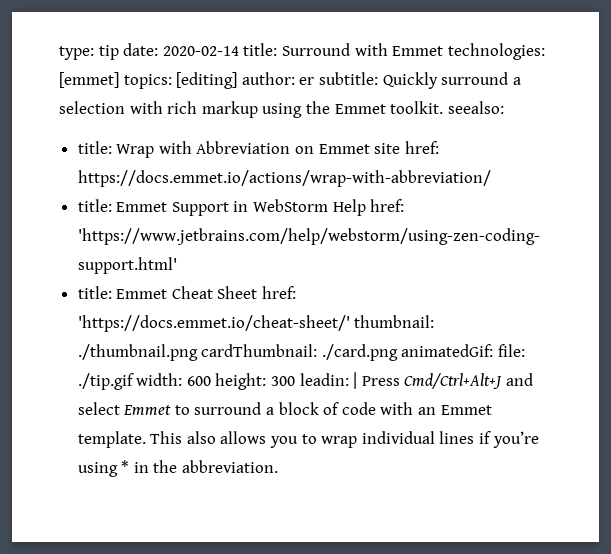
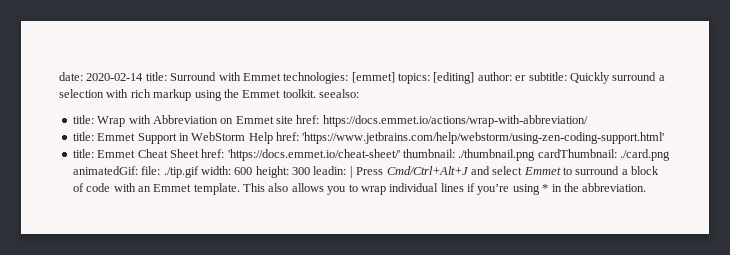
[59,45,119,60] type: tip -> (59, 76) none

